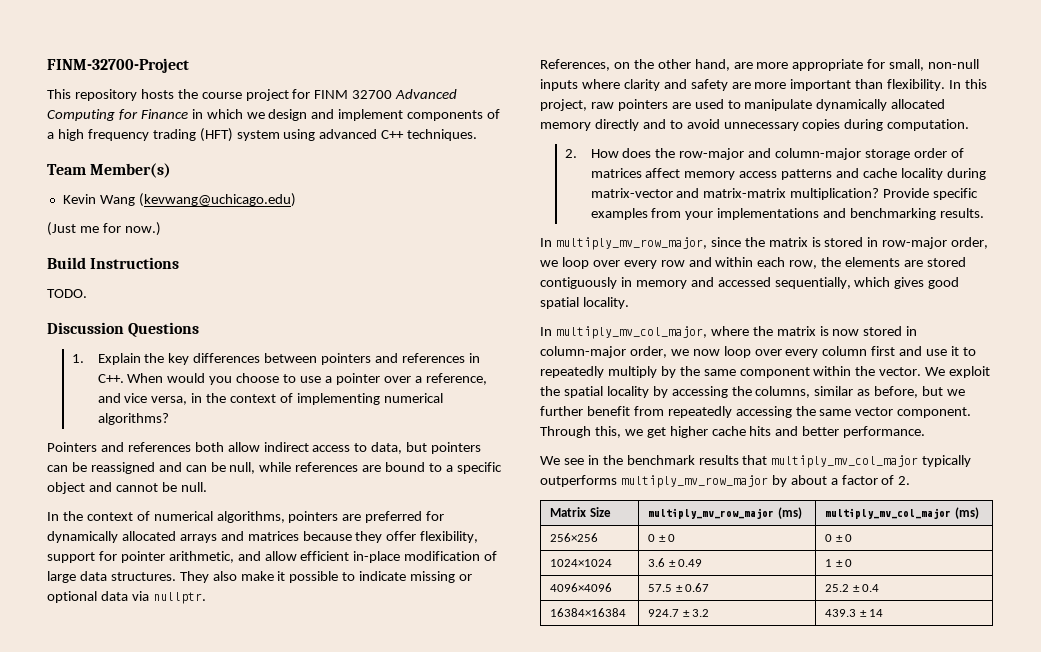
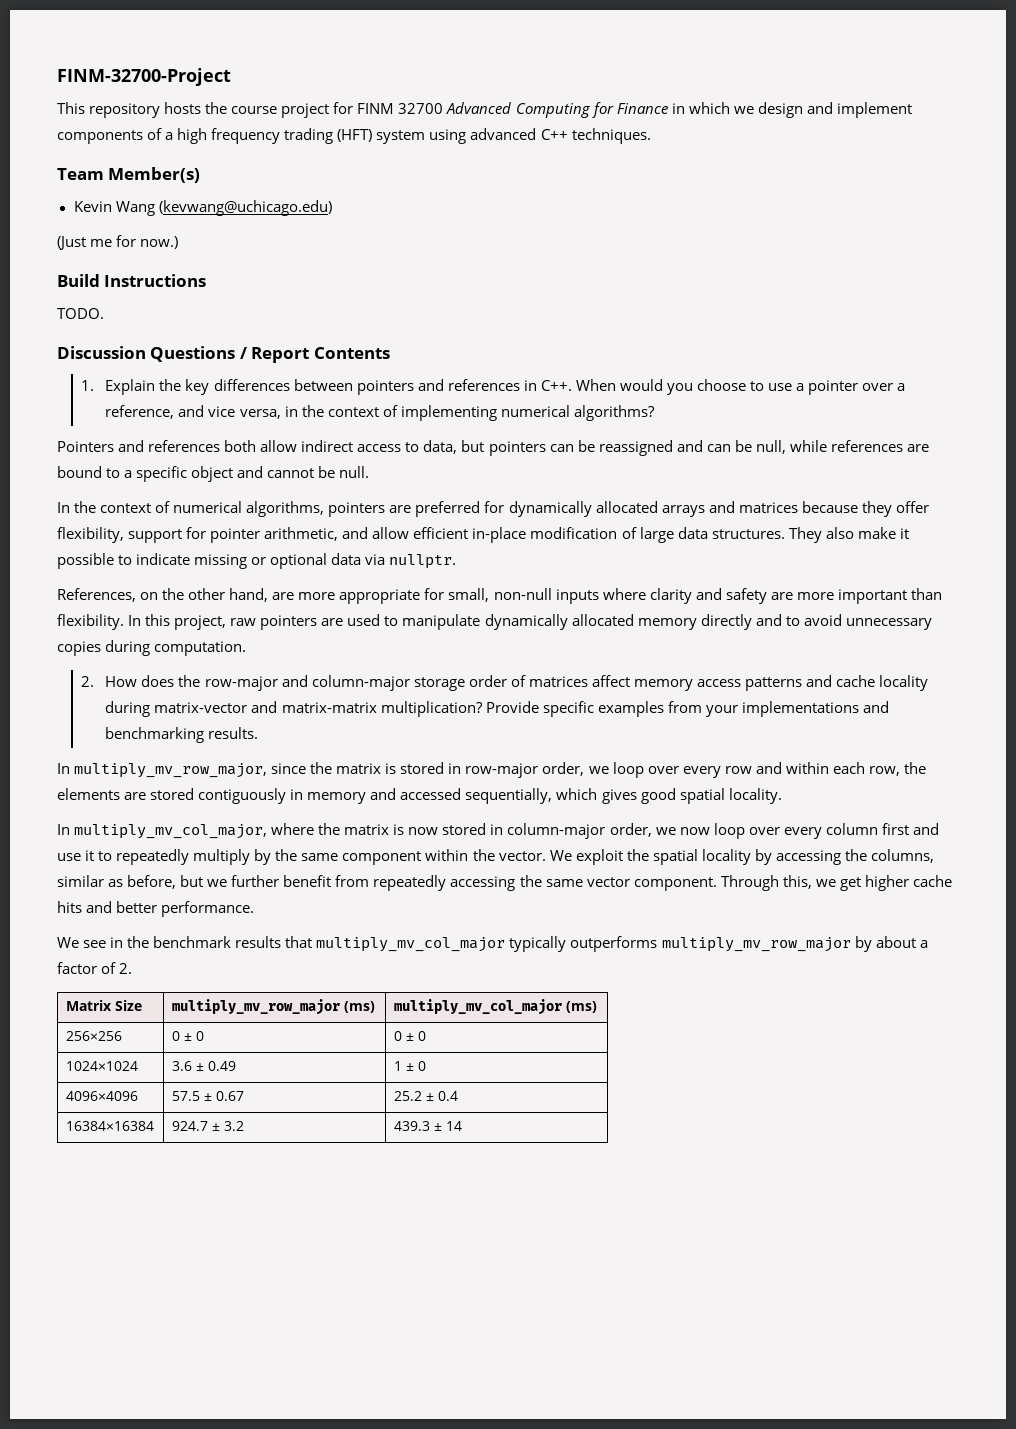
(200, 329) none -> [239,347,390,363] / Report Contents

